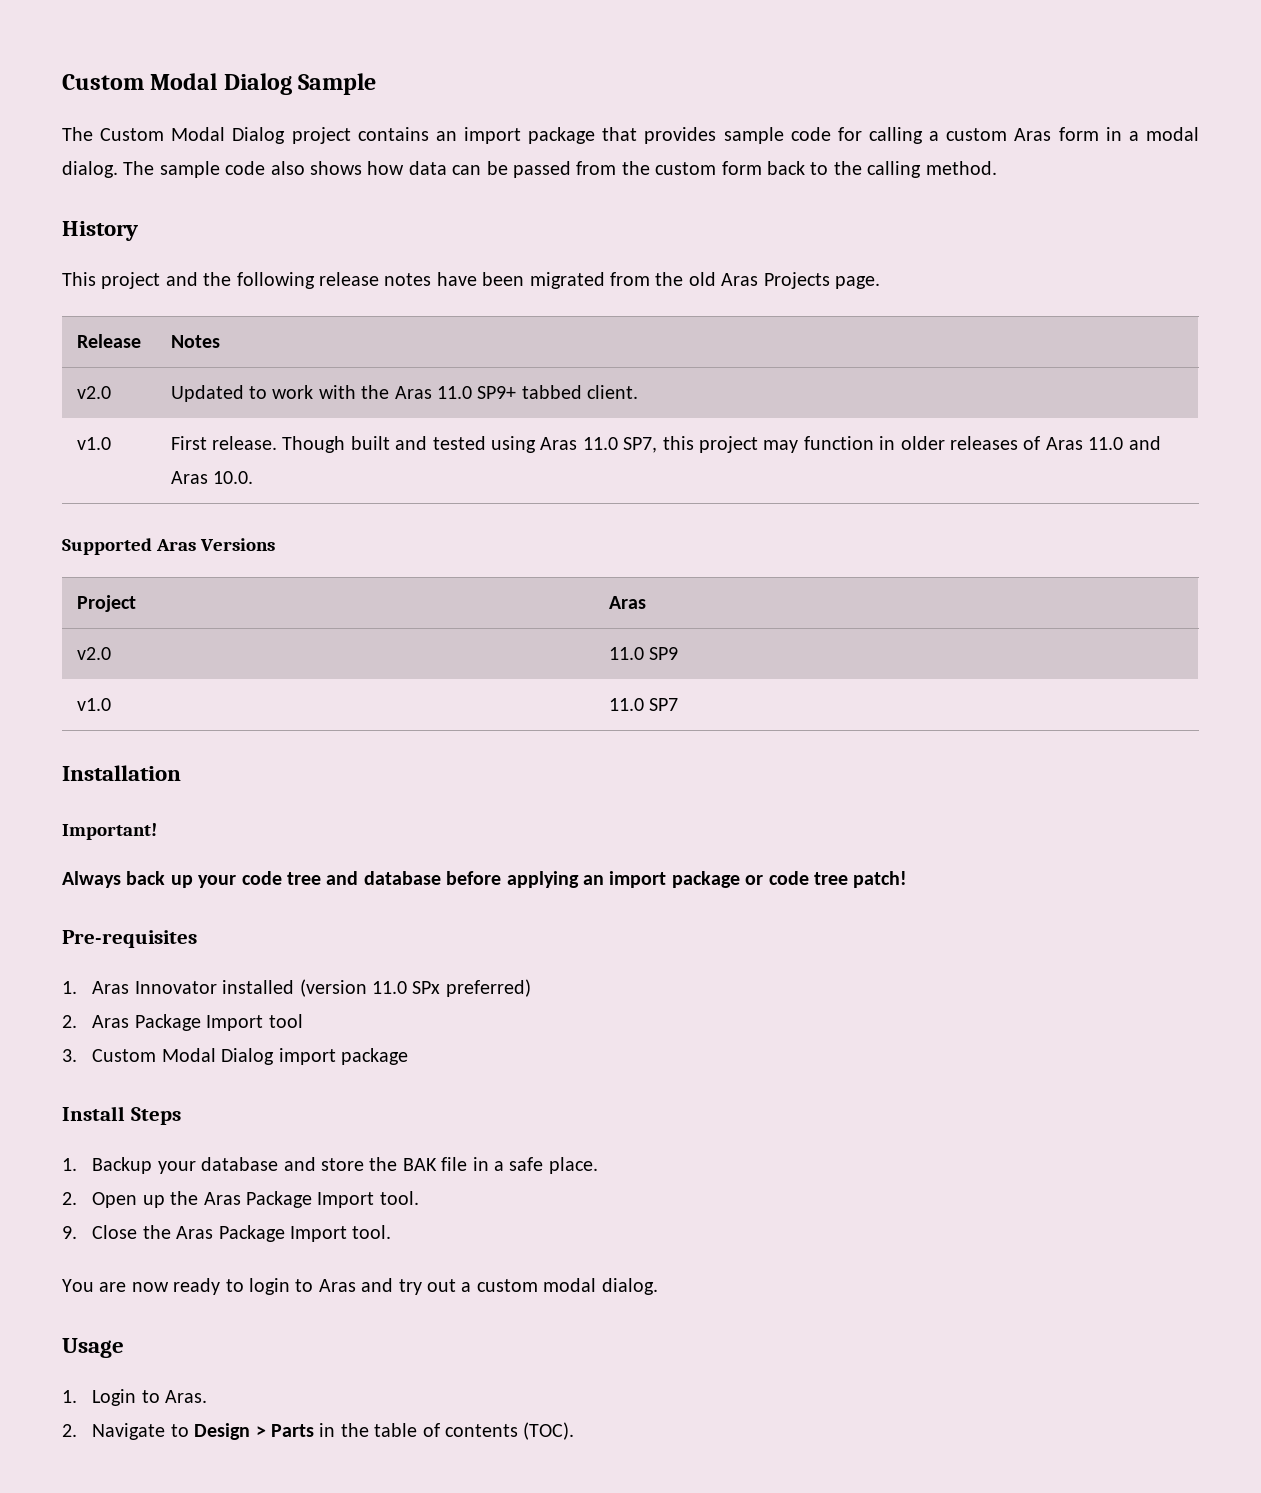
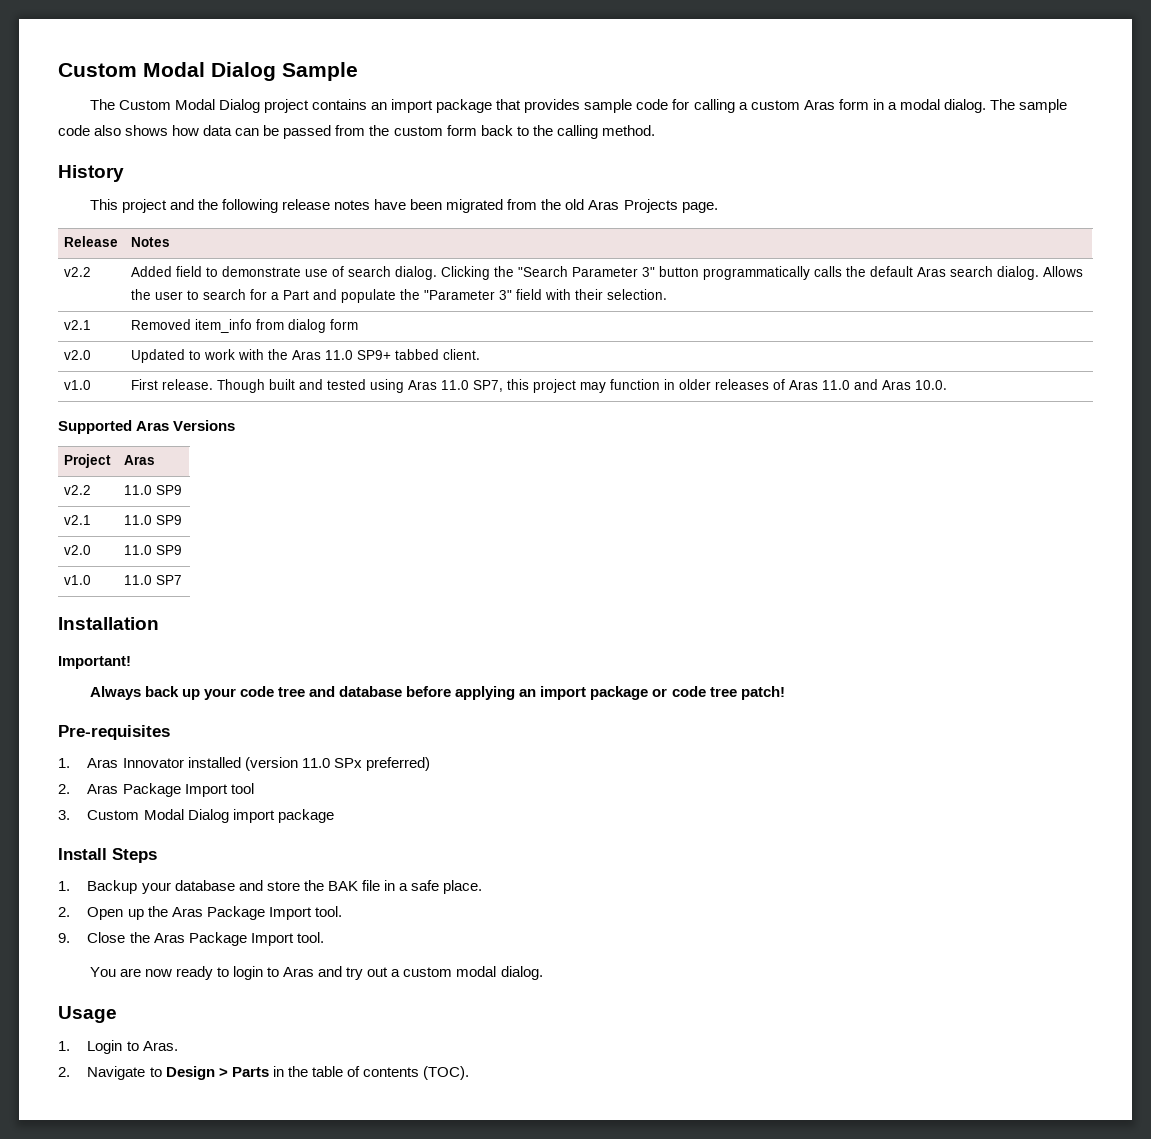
(220, 341) none -> [64,267,92,277] [131,266,1084,280] [131,289,668,303] [64,320,92,330] [131,319,359,333] // v2.2 | Added field to demonstrate use of search dialog. Clicking the "Search Parameter 3" button programmatically calls the default Aras search dialog. Allows the user to search for a Part and populate the "Parameter 3" field with their selection. // v2.1 | Removed item_info from dialog form
(646, 602) none -> [64,485,92,495] [124,485,183,495] [64,515,92,525] [124,515,183,525] // v2.2 | 11.0 SP9 // v2.1 | 11.0 SP9

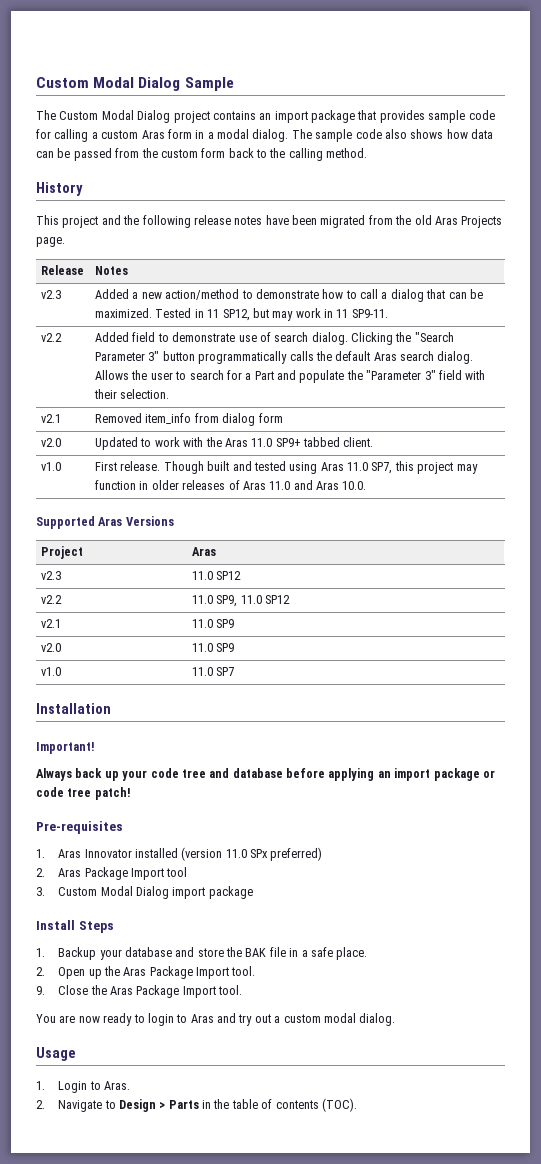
(171, 242) none -> [41,290,62,299] [95,289,483,302] [95,308,388,321] // v2.3 | Added a new action/method to demonstrate how to call a dialog that can be maximized. Tested in 11 SP12, but may work in 11 SP9-11.
(156, 460) none -> [41,571,62,580] [192,571,242,580] // v2.3 | 11.0 SP12
[156,485,183,495] SP9 -> [216,595,291,607] SP9, 11.0 SP12

